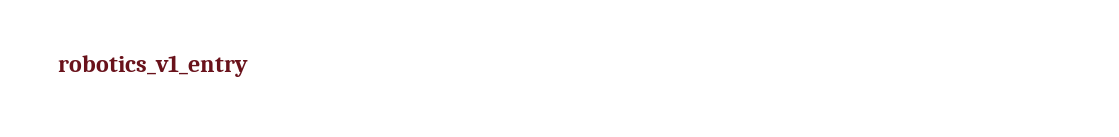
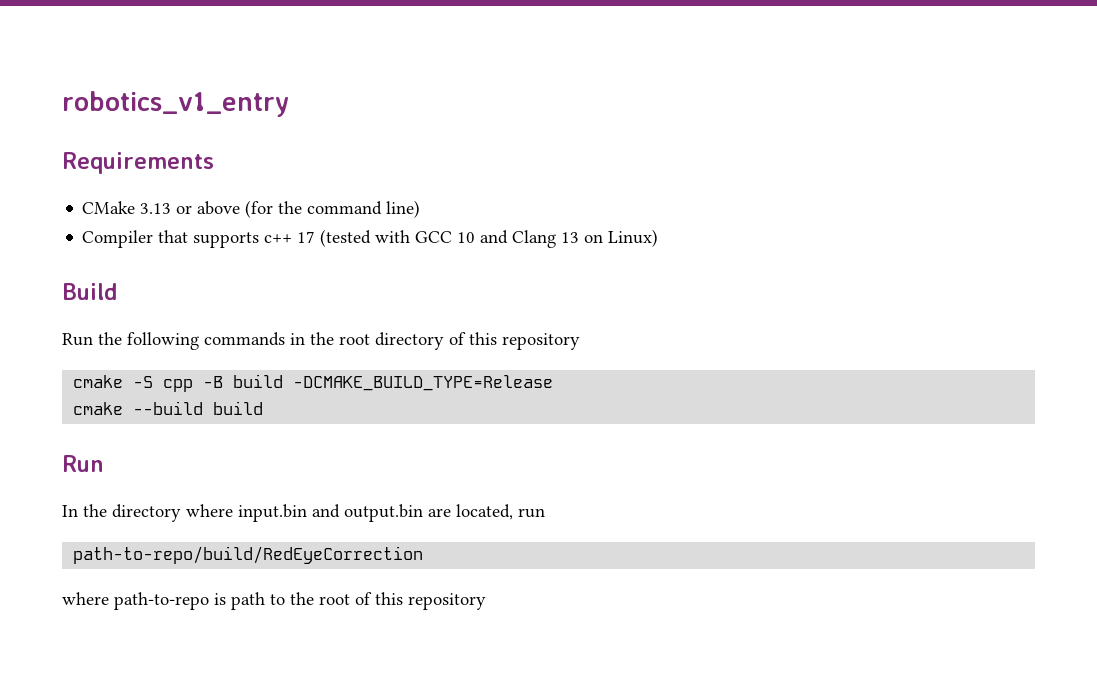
(248, 66) none -> [62,152,214,174] [82,200,421,218] [82,229,659,248] [62,283,117,300] [62,332,580,350] [73,374,554,392] [73,401,264,415] [62,455,104,472] [62,504,545,522] [73,546,424,564] [62,592,486,610] // Requirements // CMake 3.13 or above (for the command line) // Compiler that supports c++ 17 (tested with GCC 10 and Clang 13 on Linux) // Build // Run the following commands in the root directory of this repository // cmake -S cpp -B build -DCMAKE_BUILD_TYPE=Release // cmake --build build // Run // In the directory where input.bin and output.bin are located, run // path-to-repo/build/RedEyeCorrection // where path-to-repo is path to the root of this repository

